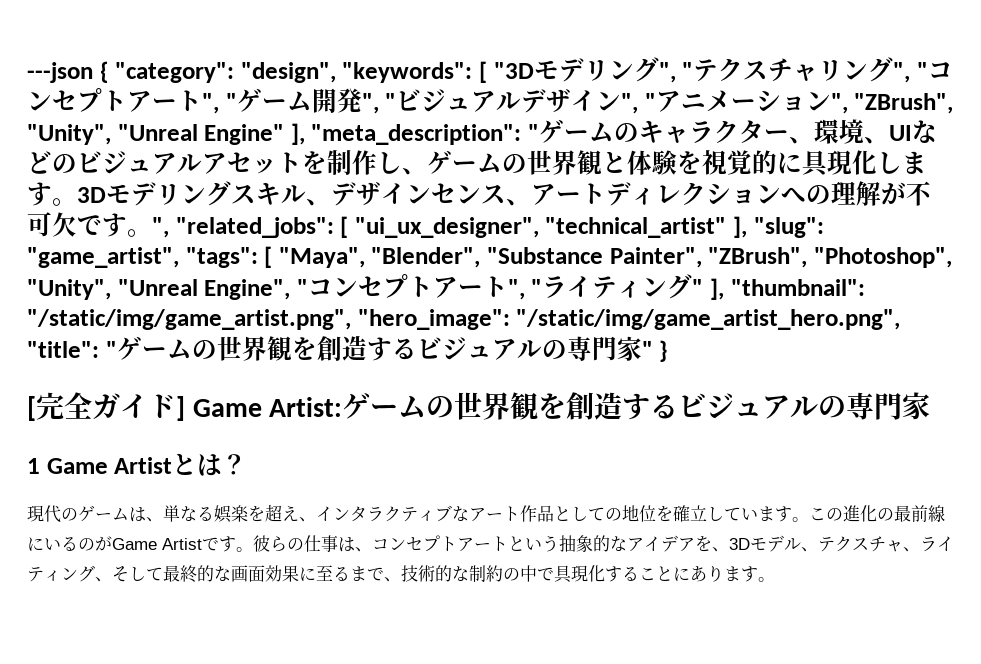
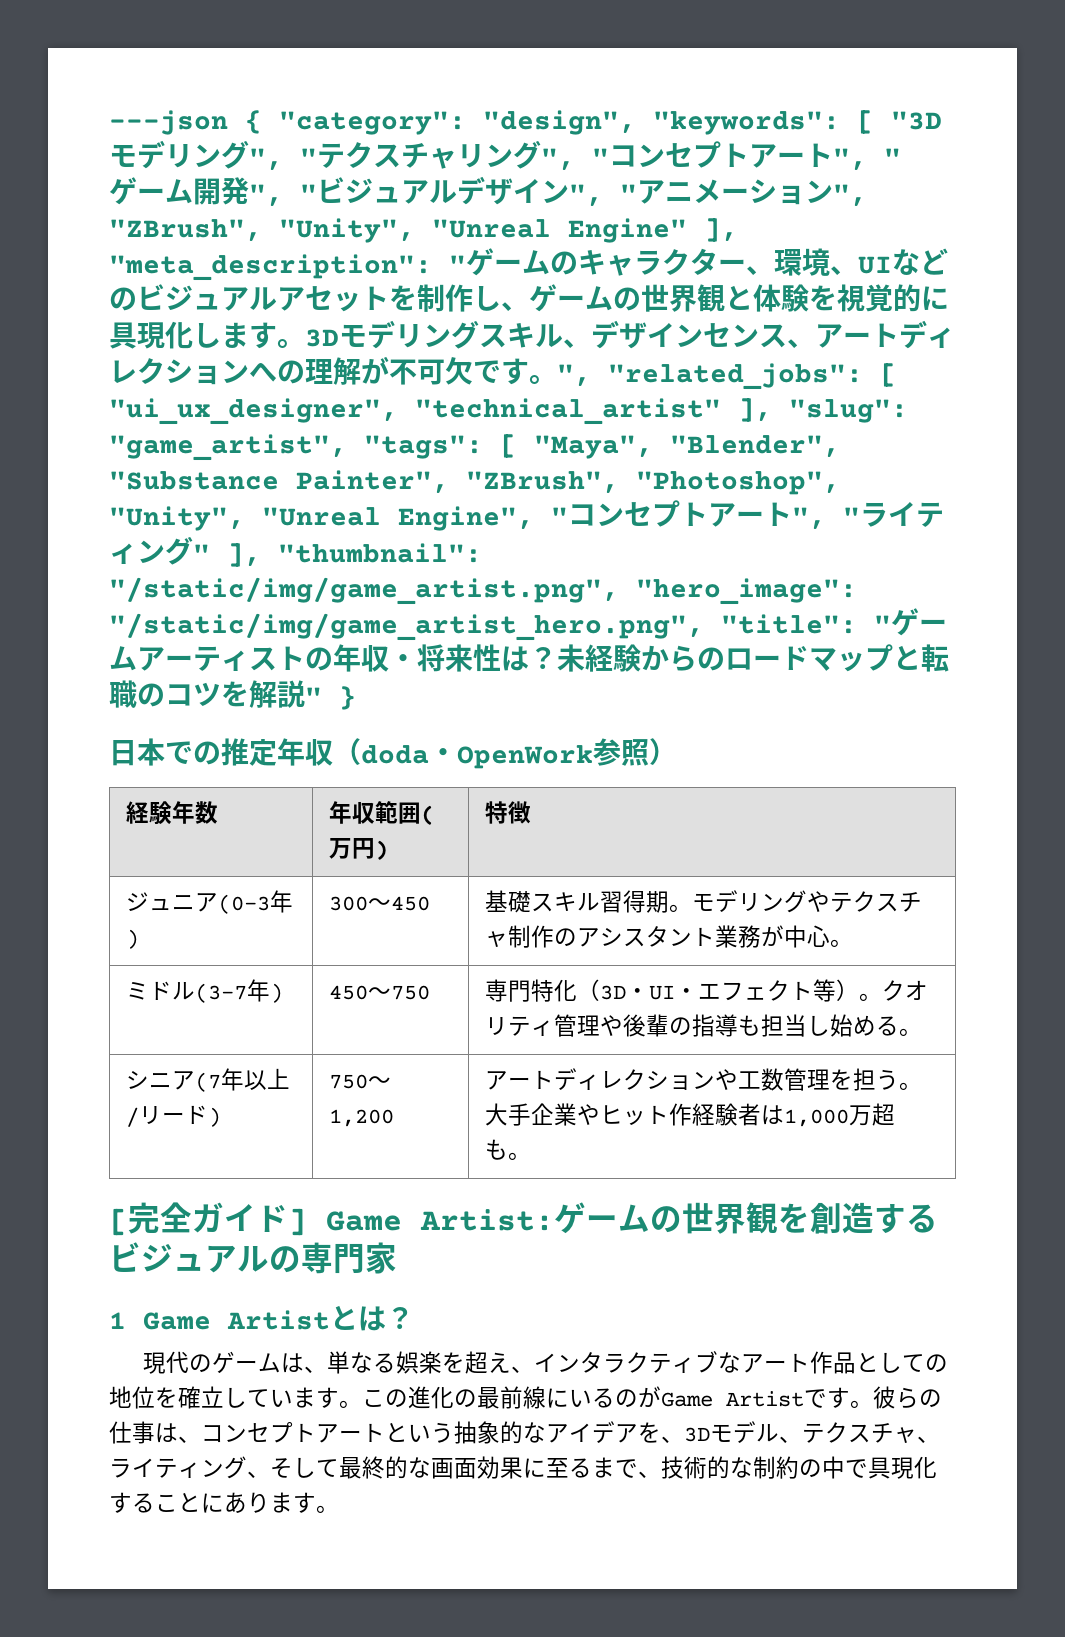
[191,336,669,362] の世界観を創造するビジュアルの専門家" } -> [137,644,949,672] [109,680,356,710] [109,738,677,769] [126,801,219,825] [329,801,435,825] [329,838,389,860] [485,801,532,824] [126,890,294,914] [126,929,140,949] [329,896,431,911] [485,890,923,913] [485,925,854,948] [126,979,284,1003] [329,985,431,1000] [485,979,929,1002] [485,1014,923,1037] [126,1068,291,1092] [126,1105,222,1127] [329,1074,392,1089] [329,1109,395,1127] [485,1068,923,1091] [485,1103,896,1127] [485,1139,532,1160] アーティストの年収・将来性は？未経験からのロードマップと転職のコツを解説" } // 日本での推定年収（doda・OpenWork参照） // 経験年数 | 年収範囲(万円) | 特徴 // ジュニア(0-3年) | 300〜450 | 基礎スキル習得期。モデリングやテクスチャ制作のアシスタント業務が中心。 // ミドル(3-7年) | 450〜750 | 専門特化（3D・UI・エフェクト等）。クオリティ管理や後輩の指導も担当し始める。 // シニア(7年以上/リード) | 750〜1,200 | アートディレクションや工数管理を担う。大手企業やヒット作経験者は1,000万超も。

